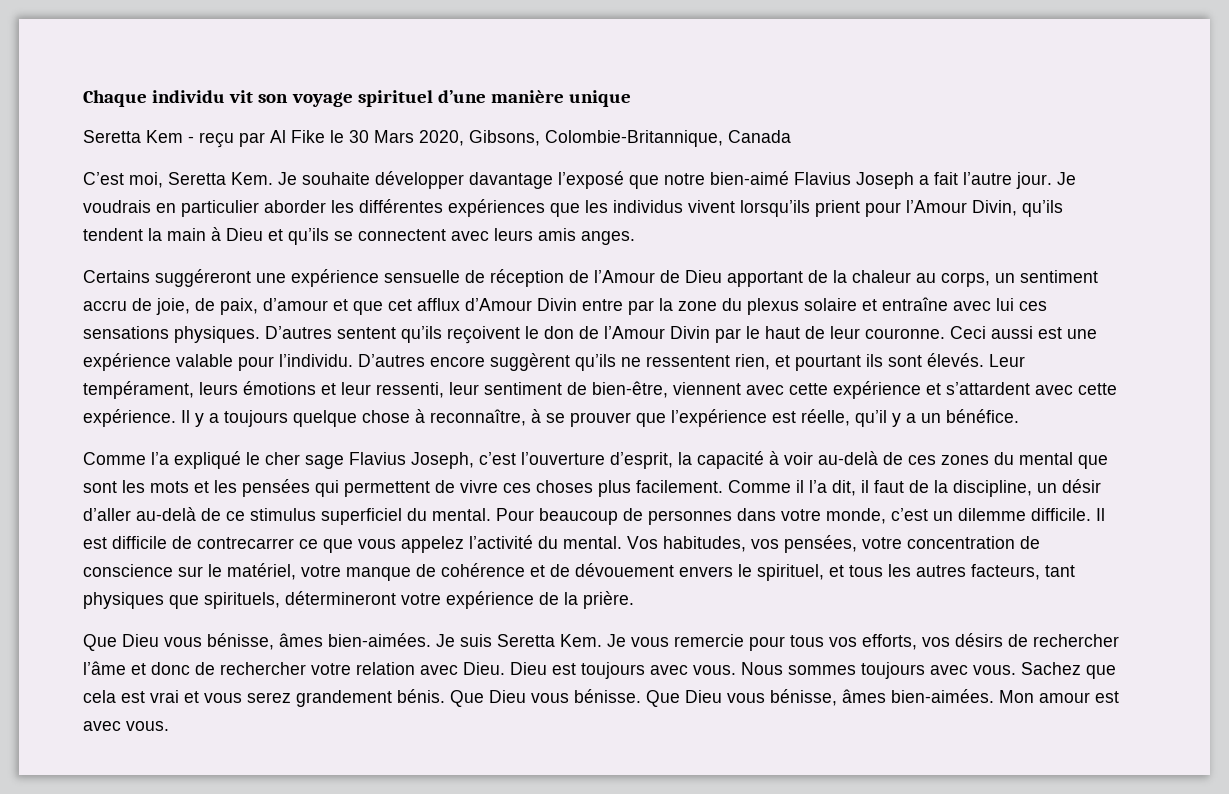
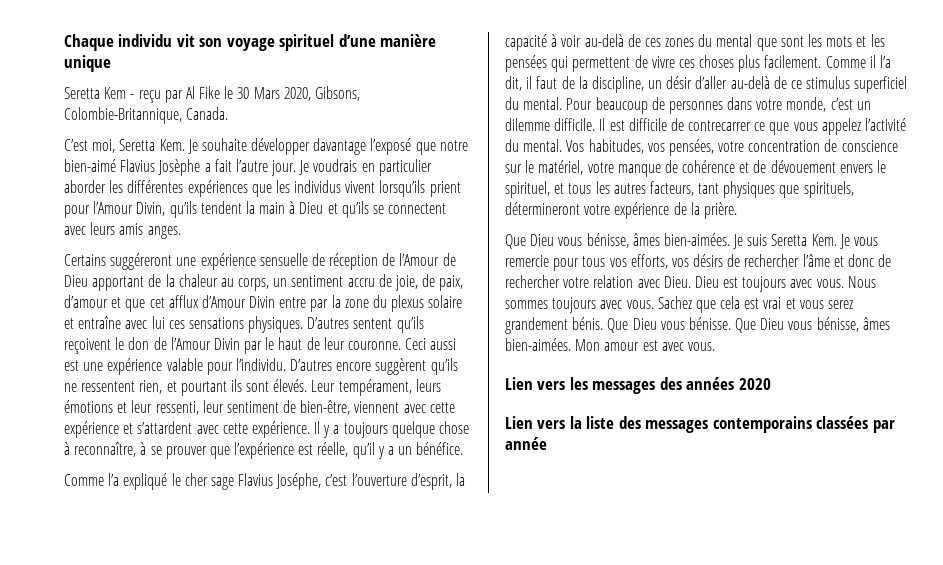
[728,130,791,143] Canada -> [186,107,229,120] Canada.
[856,172,914,189] Joseph -> [158,159,201,176] Josèphe
[411,452,474,469] Joseph, -> [276,473,322,490] Joséphe,
(169, 726) none -> [505,377,771,394] [505,416,895,433] [505,437,547,450] // Lien vers les messages des années 2020 // Lien vers la liste des messages contemporains classées par année

